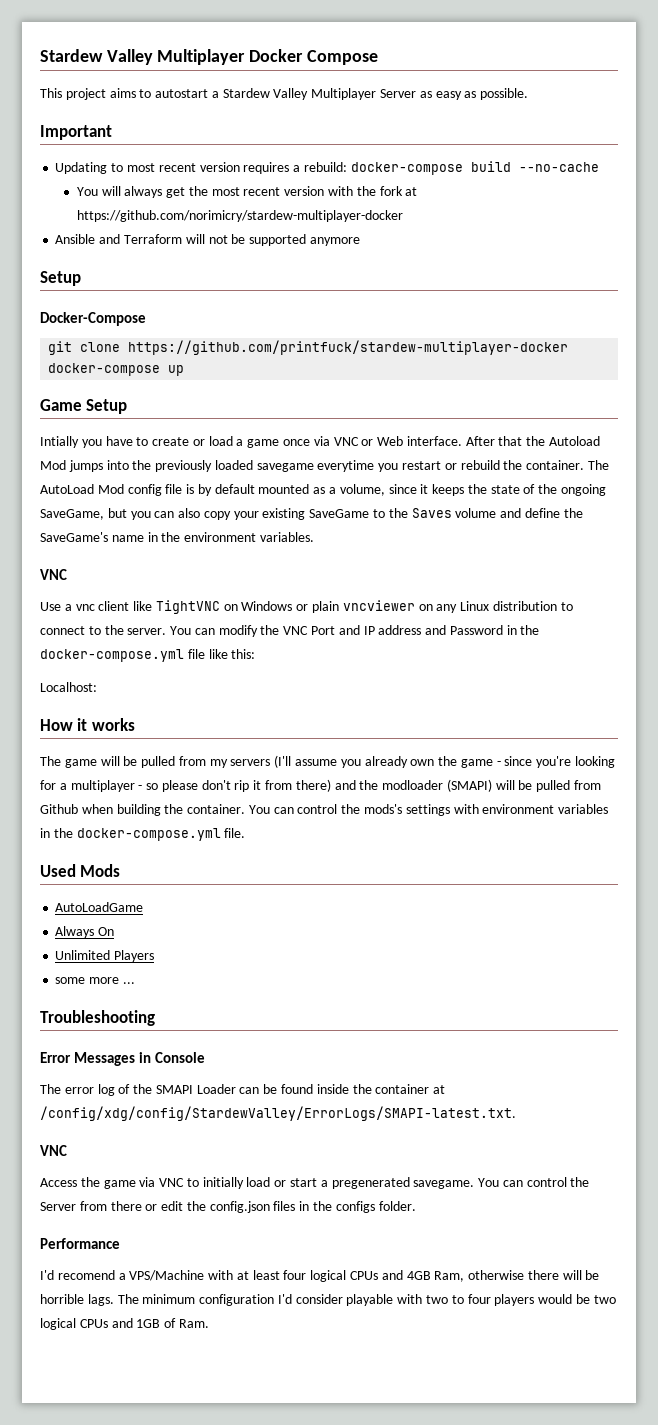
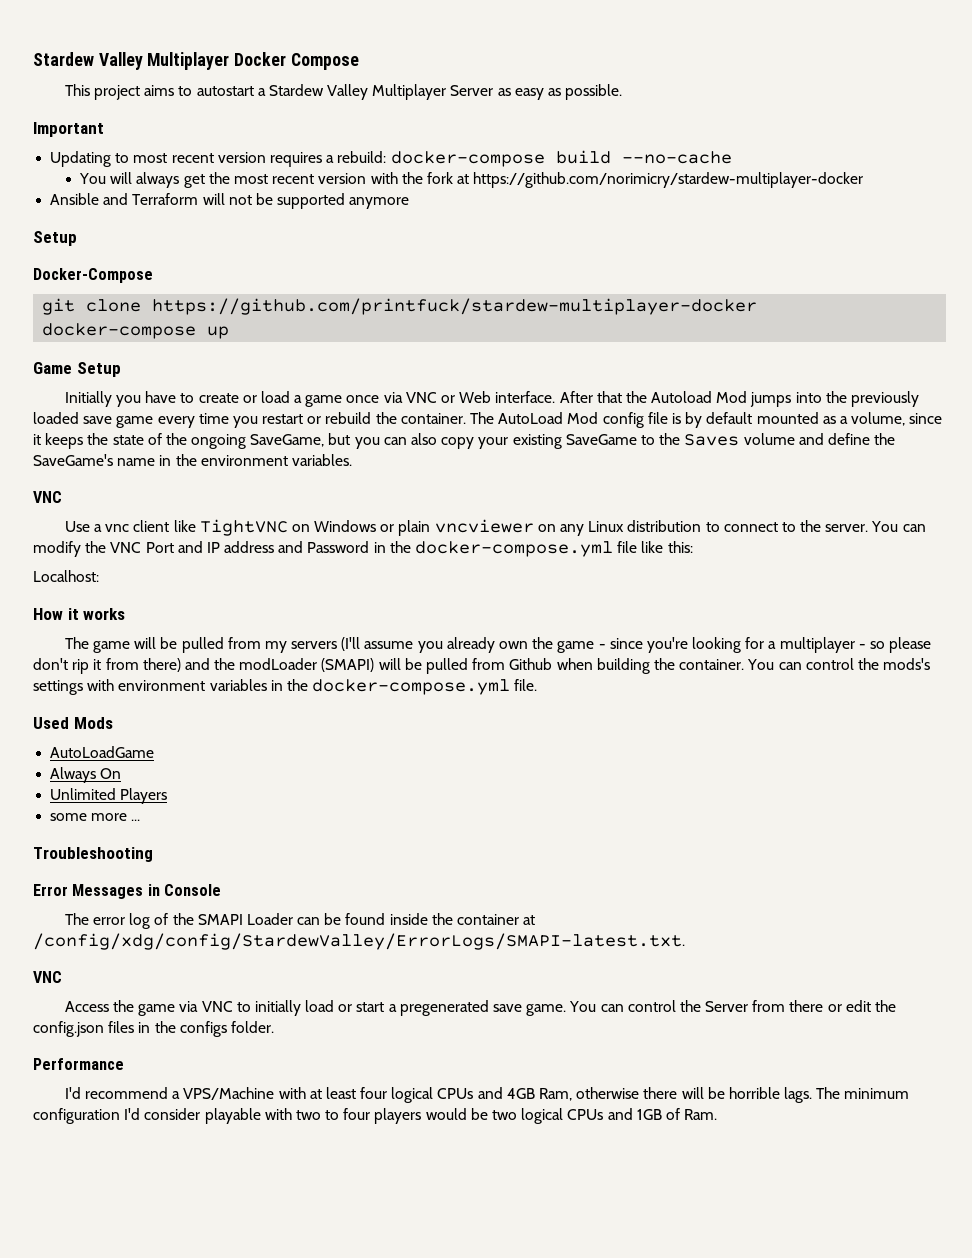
[40,436,79,448] Intially -> [64,391,112,407] Initially
[256,460,375,472] savegame everytime -> [83,413,229,428] save game every time
[382,780,444,790] modloader -> [239,658,318,670] modLoader
[413,1180,475,1189] savegame. -> [492,1004,567,1016] save game.
[57,1270,115,1280] recomend -> [84,1087,168,1099] recommend

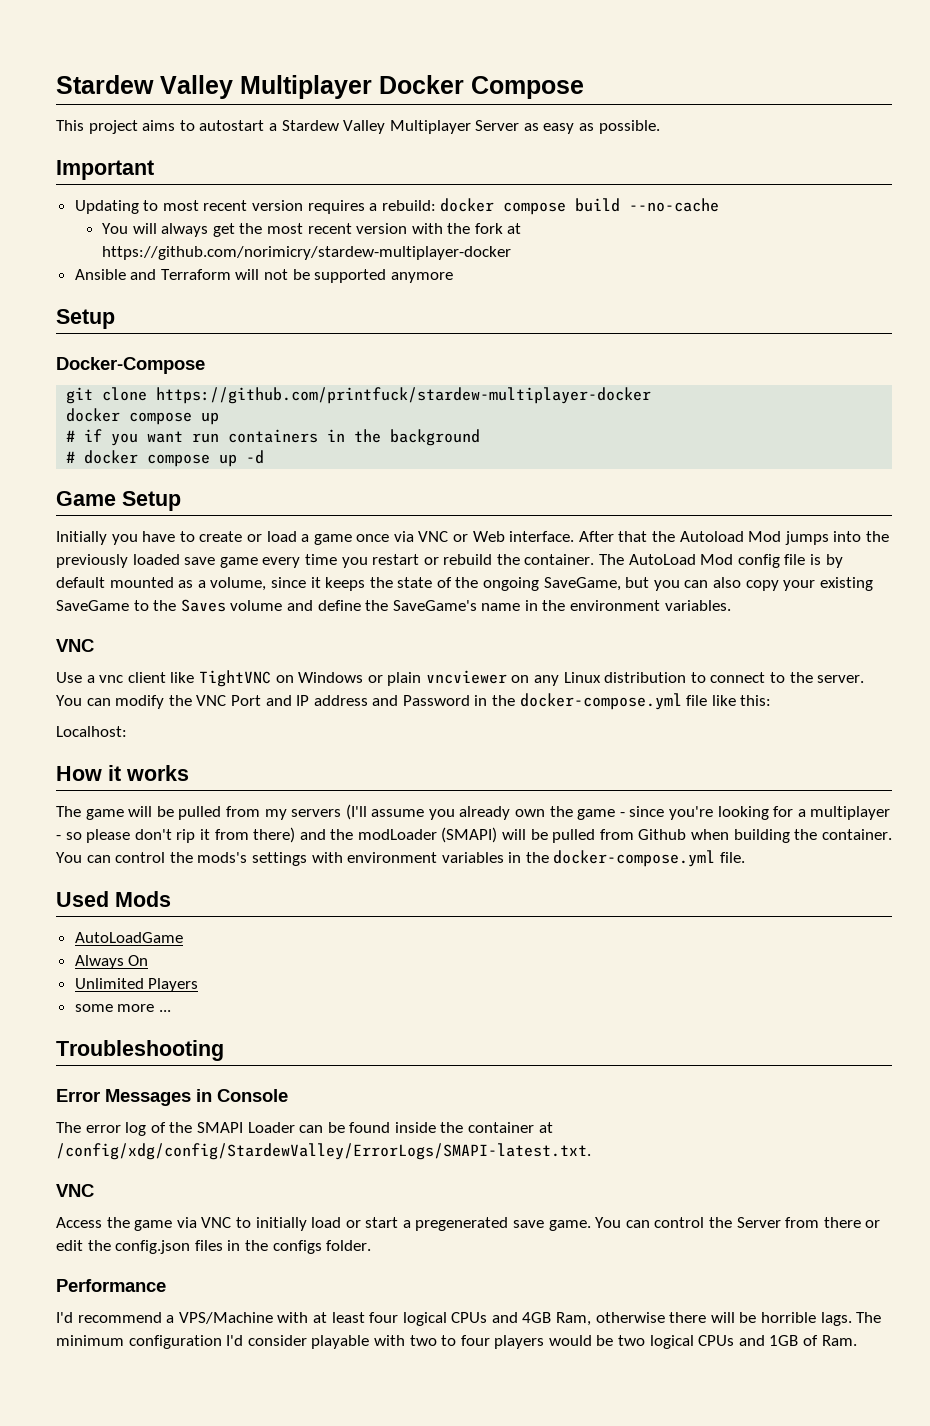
[390,151,545,167] docker-compose -> [440,198,567,215] docker compose
[42,323,230,339] docker-compose up -> [66,408,220,425] [66,429,481,446] [66,450,265,467] docker compose up // # if you want run containers in the background // # docker compose up -d

